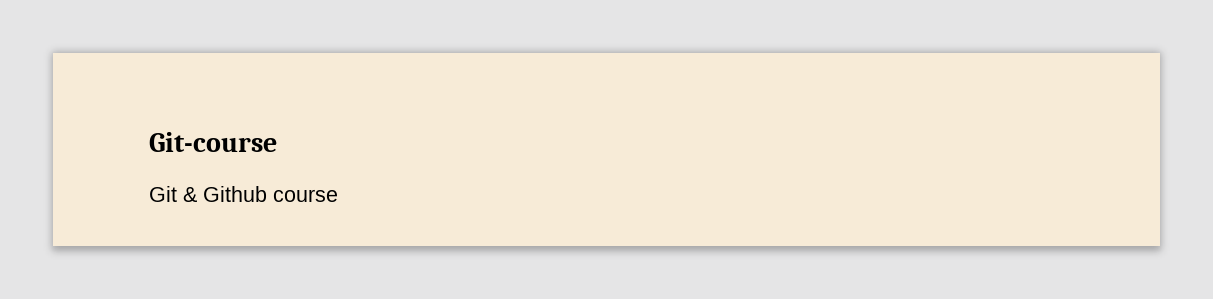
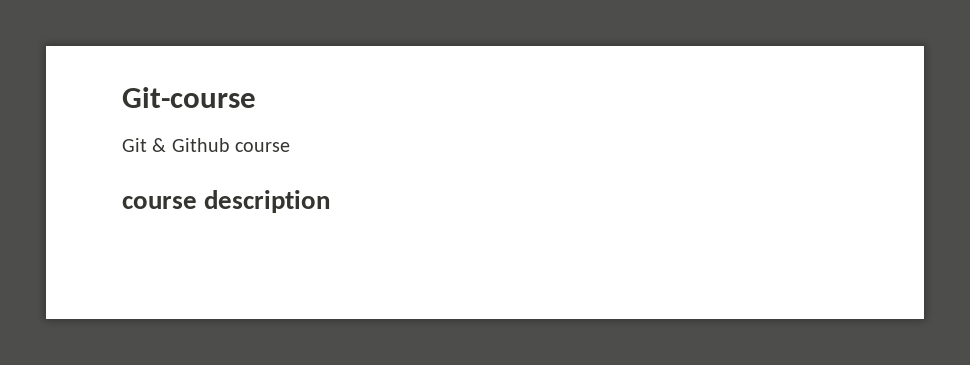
(338, 195) none -> [122,190,331,213] // course description

